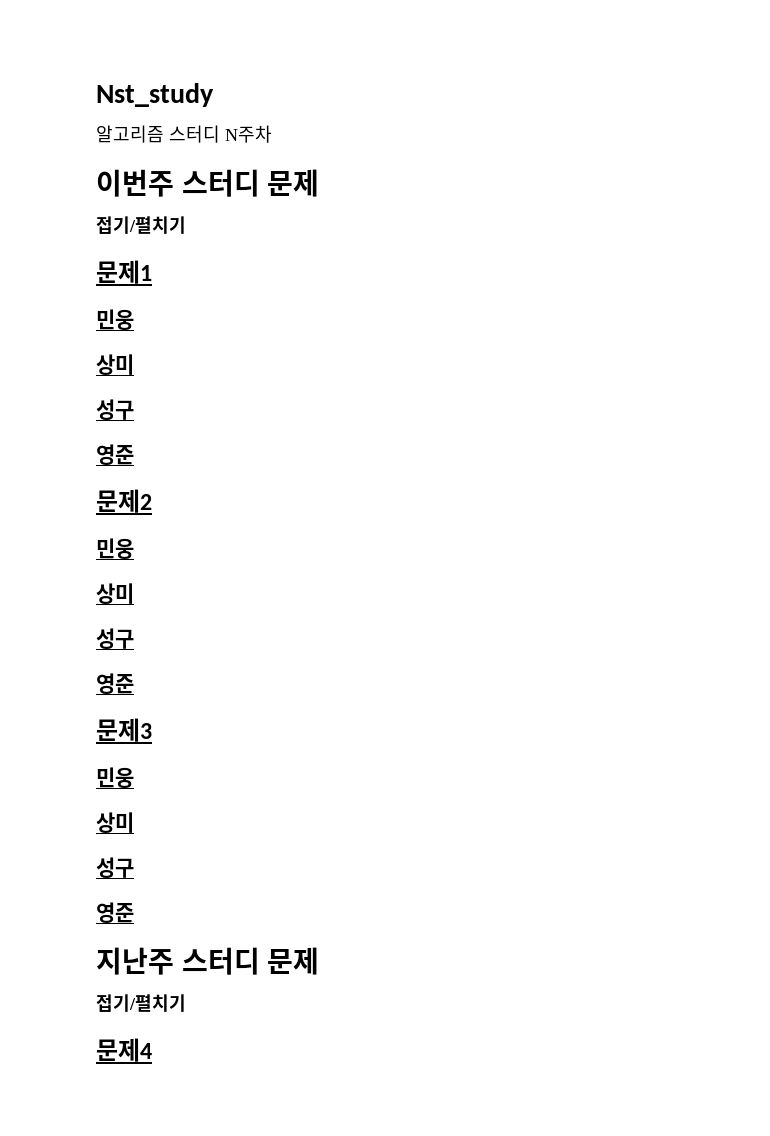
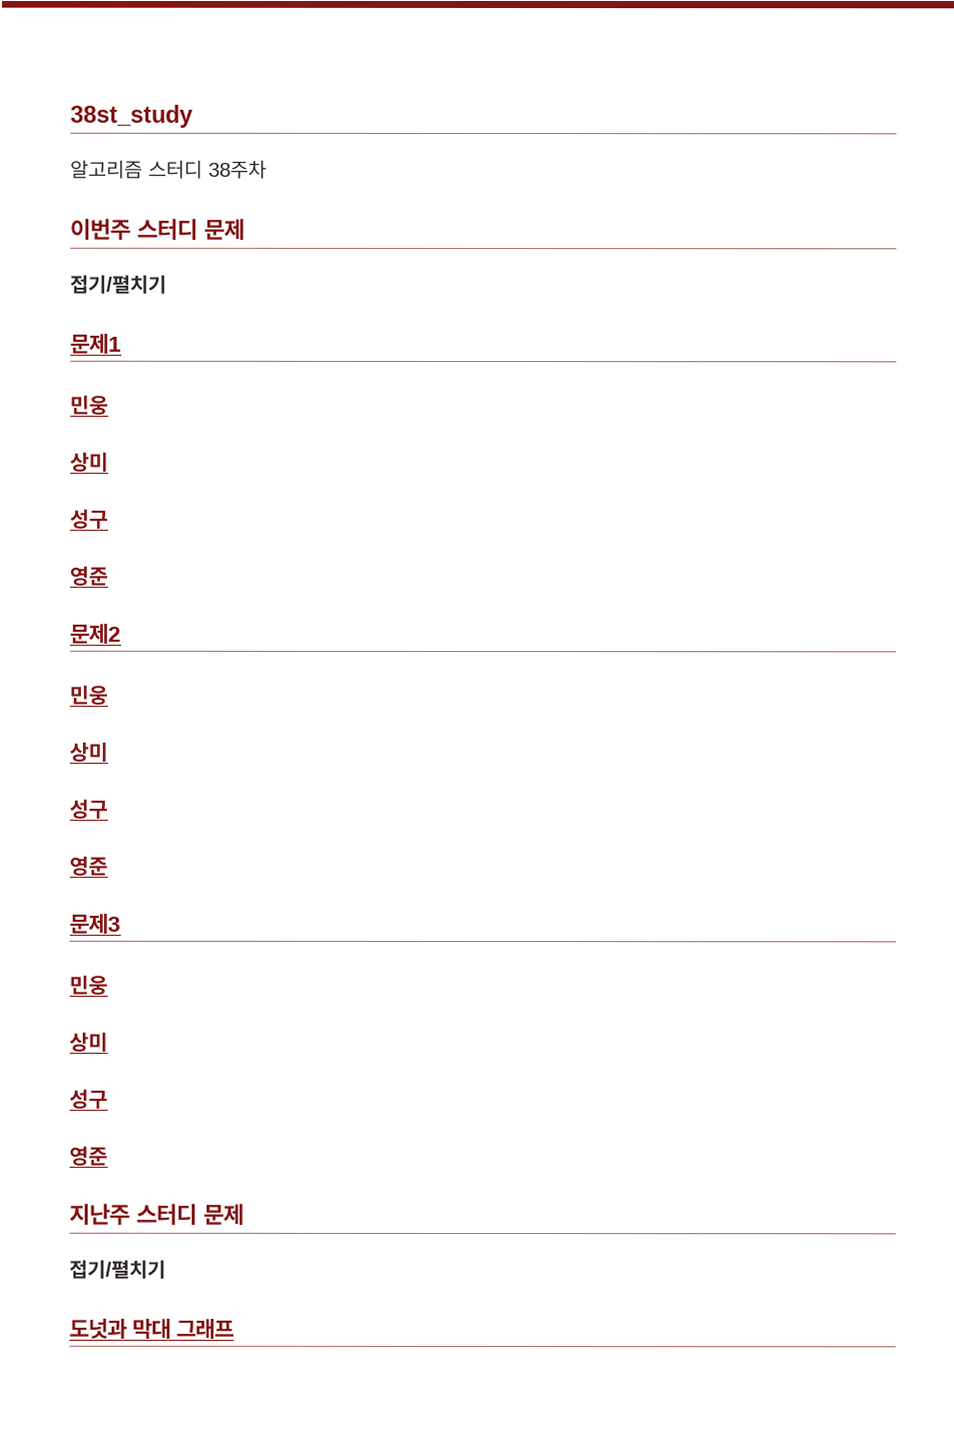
[96,83,214,107] Nst_study -> [70,104,193,128] 38st_study
[225,125,272,143] N주차 -> [208,159,267,179] 38주차
[96,1038,152,1062] 문제4 -> [69,1318,235,1340] 도넛과 막대 그래프

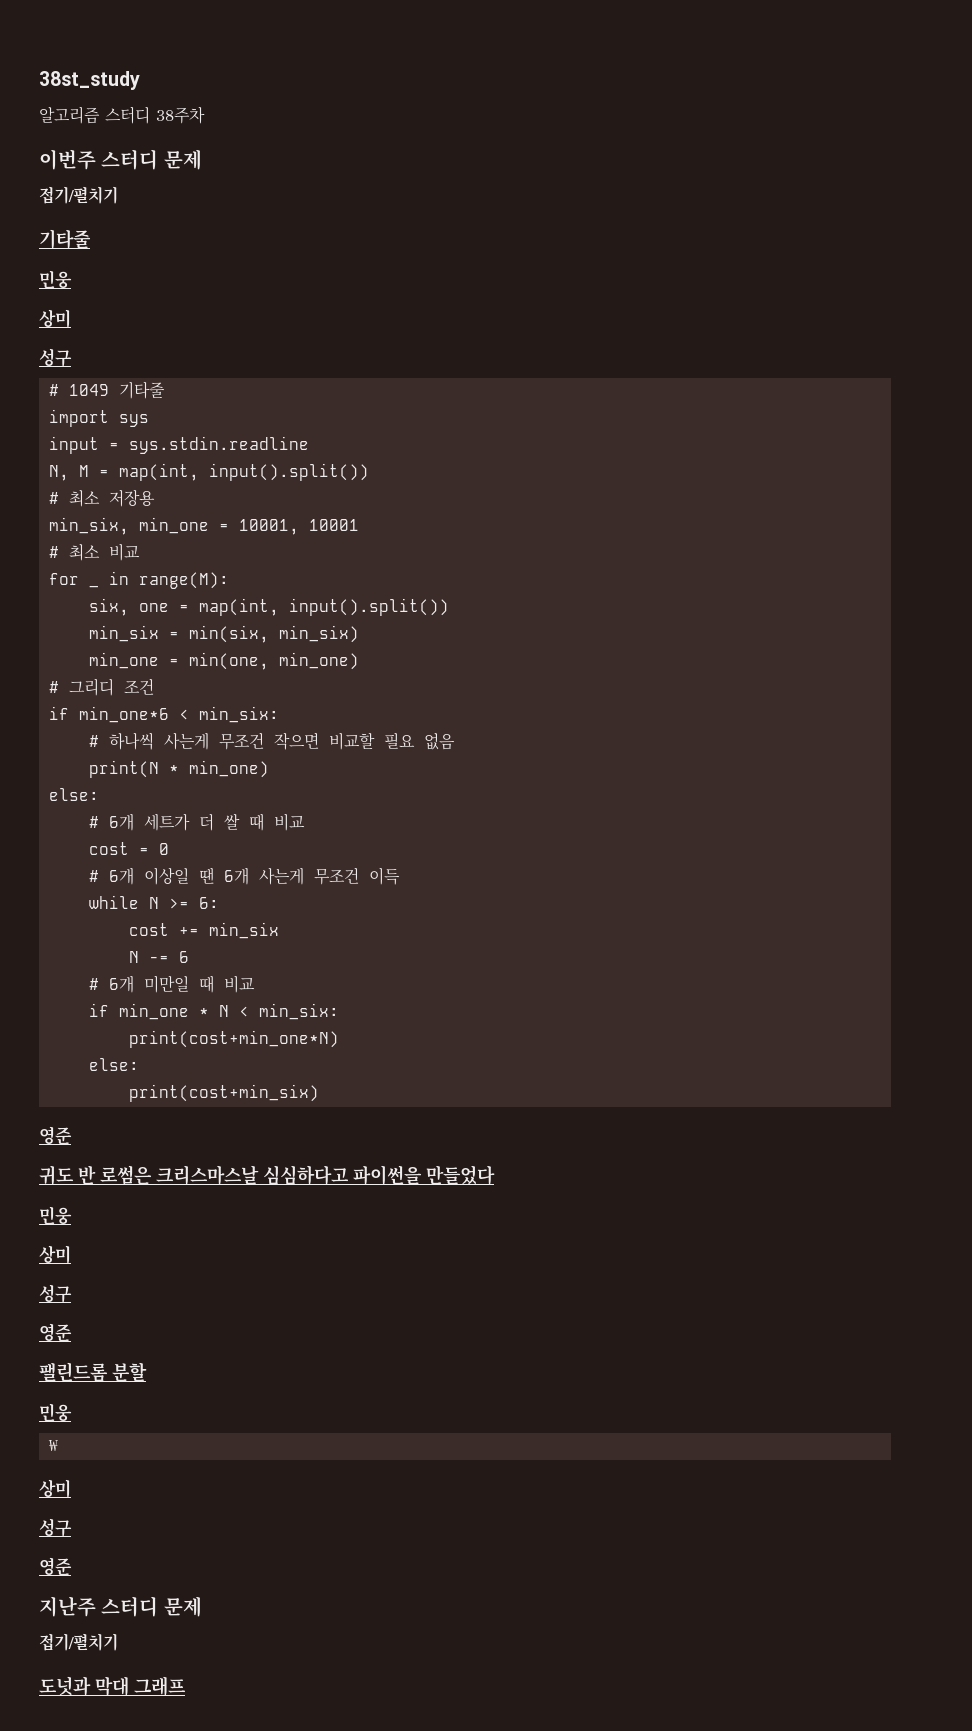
[70,333,122,355] [70,394,109,415] [70,451,109,472] [70,508,109,529] [70,565,109,586] [70,623,122,645] [70,684,109,705] [69,741,108,762] [69,798,108,819] [69,855,108,876] [69,913,121,935] [69,974,108,995] 문제1 // 민웅 // 상미 // 성구 // 영준 // 문제2 // 민웅 // 상미 // 성구 // 영준 // 문제3 // 민웅 -> [39,229,91,249] [39,270,72,288] [39,309,71,328] [39,348,72,367] [48,381,165,399] [48,409,149,427] [48,436,309,454] [48,463,369,481] [48,489,155,507] [48,517,359,535] [48,543,140,561] [48,573,79,585] [88,585,99,588] [108,571,229,589] [88,598,449,616] [88,625,359,643] [88,652,359,670] [48,678,154,696] [48,706,279,723] [88,732,455,750] [88,760,269,778] [48,788,99,801] [88,813,305,831] [88,842,169,855] [88,867,400,885] [88,895,219,909] [128,922,279,939] [128,951,189,963] [88,975,255,993] [88,1003,339,1020] [128,1030,339,1048] [88,1058,139,1071] [128,1084,319,1102] [39,1126,72,1144] [39,1165,495,1185] [39,1206,72,1224] [39,1245,71,1264] [39,1284,72,1303] [39,1323,72,1341] [39,1362,147,1382] [39,1403,72,1421] [47,1440,58,1451] 기타줄 // 민웅 // 상미 // 성구 // # 1049 기타줄 // import sys // input = sys.stdin.readline // N, M = map(int, input().split()) // # 최소 저장용 // min_six, min_one = 10001, 10001 // # 최소 비교 // for _ in range(M): // six, one = map(int, input().split()) // min_six = min(six, min_six) // min_one = min(one, min_one) // # 그리디 조건 // if min_one*6 < min_six: // # 하나씩 사는게 무조건 작으면 비교할 필요 없음 // print(N * min_one) // else: // # 6개 세트가 더 쌀 때 비교 // cost = 0 // # 6개 이상일 땐 6개 사는게 무조건 이득 // while N >= 6: // cost += min_six // N -= 6 // # 6개 미만일 때 비교 // if min_one * N < min_six: // print(cost+min_one*N) // else: // print(cost+min_six) // 영준 // 귀도 반 로썸은 크리스마스날 심심하다고 파이썬을 만들었다 // 민웅 // 상미 // 성구 // 영준 // 팰린드롬 분할 // 민웅 // ₩

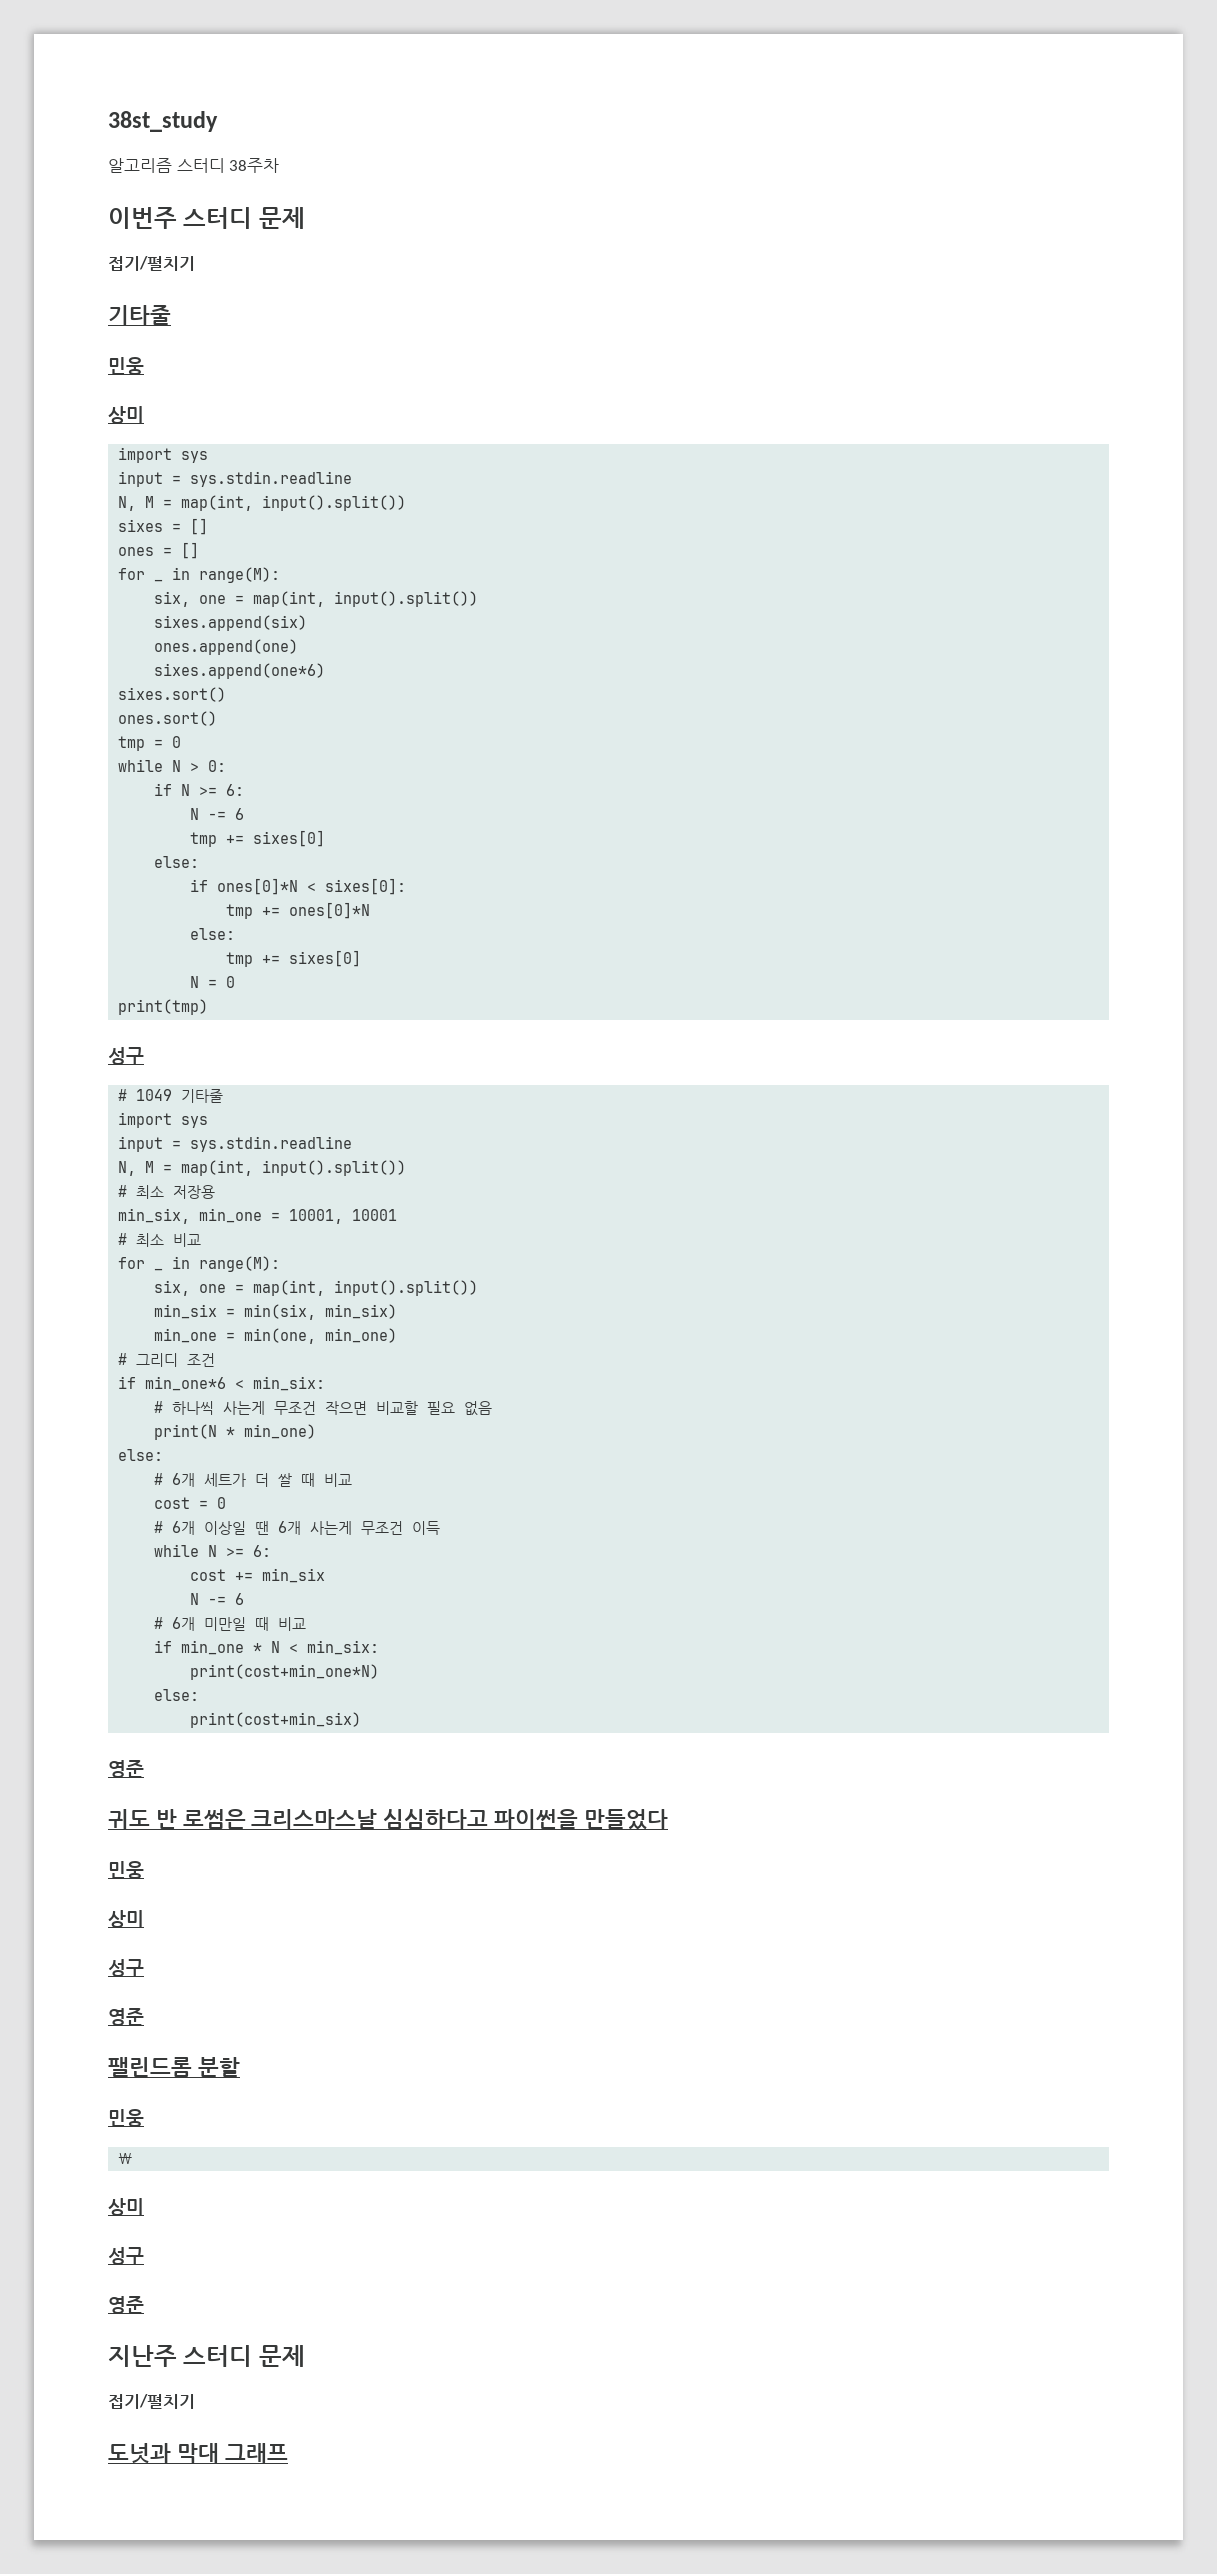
(71, 318) none -> [118,447,209,463] [118,471,353,487] [118,495,407,511] [118,518,209,535] [118,542,200,559] [118,567,281,583] [154,591,479,607] [154,615,308,631] [154,639,299,655] [154,663,326,679] [118,687,227,702] [118,711,218,726] [118,736,182,751] [118,759,227,772] [154,783,245,796] [190,808,245,820] [190,830,326,847] [154,856,200,868] [190,878,407,895] [226,902,371,919] [190,928,236,940] [226,950,362,967] [190,976,236,988] [118,999,209,1015] // import sys // input = sys.stdin.readline // N, M = map(int, input().split()) // sixes = [] // ones = [] // for _ in range(M): // six, one = map(int, input().split()) // sixes.append(six) // ones.append(one) // sixes.append(one*6) // sixes.sort() // ones.sort() // tmp = 0 // while N > 0: // if N >= 6: // N -= 6 // tmp += sixes[0] // else: // if ones[0]*N < sixes[0]: // tmp += ones[0]*N // else: // tmp += sixes[0] // N = 0 // print(tmp)

